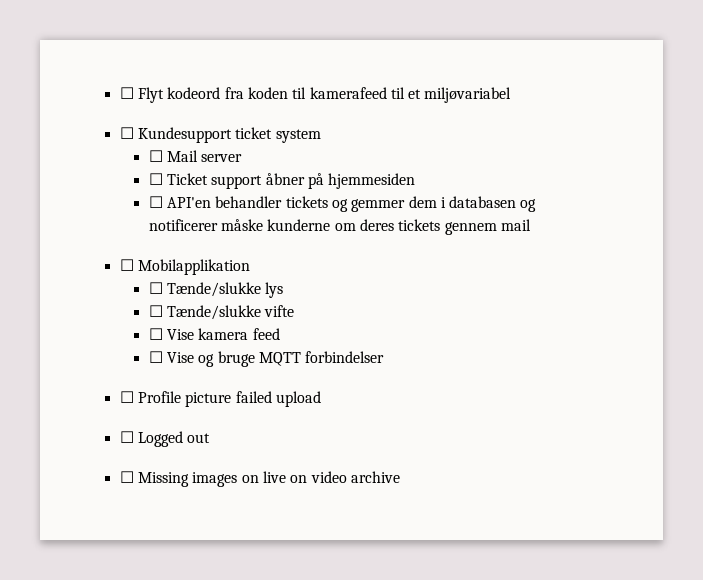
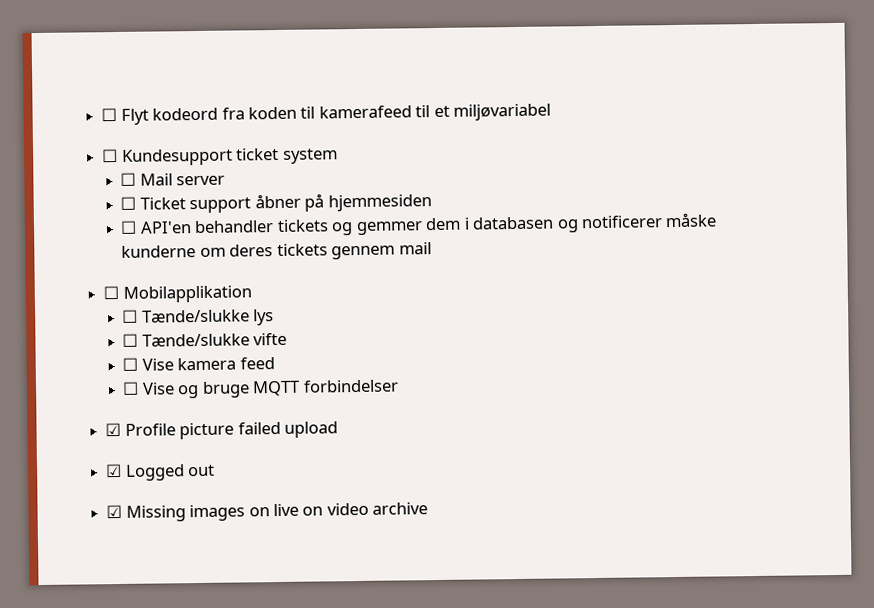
[119,391,134,403] ☐ -> [105,422,122,437] ☑
[119,431,134,443] ☐ -> [105,463,123,478] ☑
[119,471,134,483] ☐ -> [106,504,123,519] ☑

